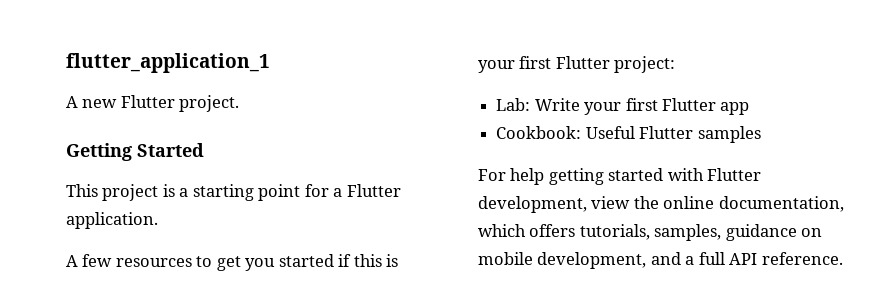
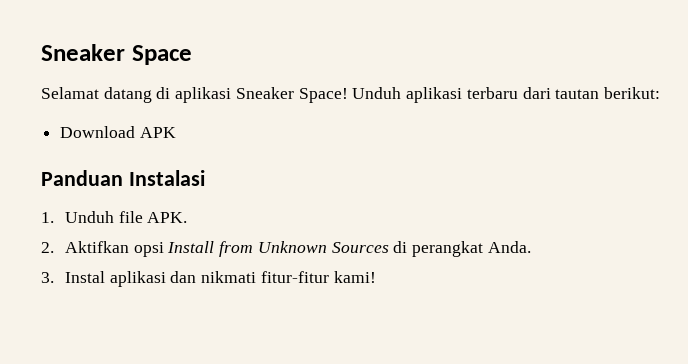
[66,53,270,73] [66,95,240,112] [66,143,204,161] [66,184,401,201] [66,212,158,229] [66,254,399,271] [478,56,676,73] [496,98,750,115] [496,126,761,143] [478,168,762,185] [478,196,844,213] [478,224,823,241] [478,252,843,269] flutter_application_1 // A new Flutter project. // Getting Started // This project is a starting point for a Flutter application. // A few resources to get you started if this is your first Flutter project: // Lab: Write your first Flutter app // Cookbook: Useful Flutter samples // For help getting started with Flutter development, view the online documentation, which offers tutorials, samples, guidance on mobile development, and a full API reference. -> [41,44,192,65] [41,87,660,103] [60,126,176,138] [41,170,205,186] [41,211,188,223] [41,241,531,257] [41,271,376,287] Sneaker Space // Selamat datang di aplikasi Sneaker Space! Unduh aplikasi terbaru dari tautan berikut: // Download APK // Panduan Instalasi // 1. Unduh file APK. // 2. Aktifkan opsi Install from Unknown Sources di perangkat Anda. // 3. Instal aplikasi dan nikmati fitur-fitur kami!

